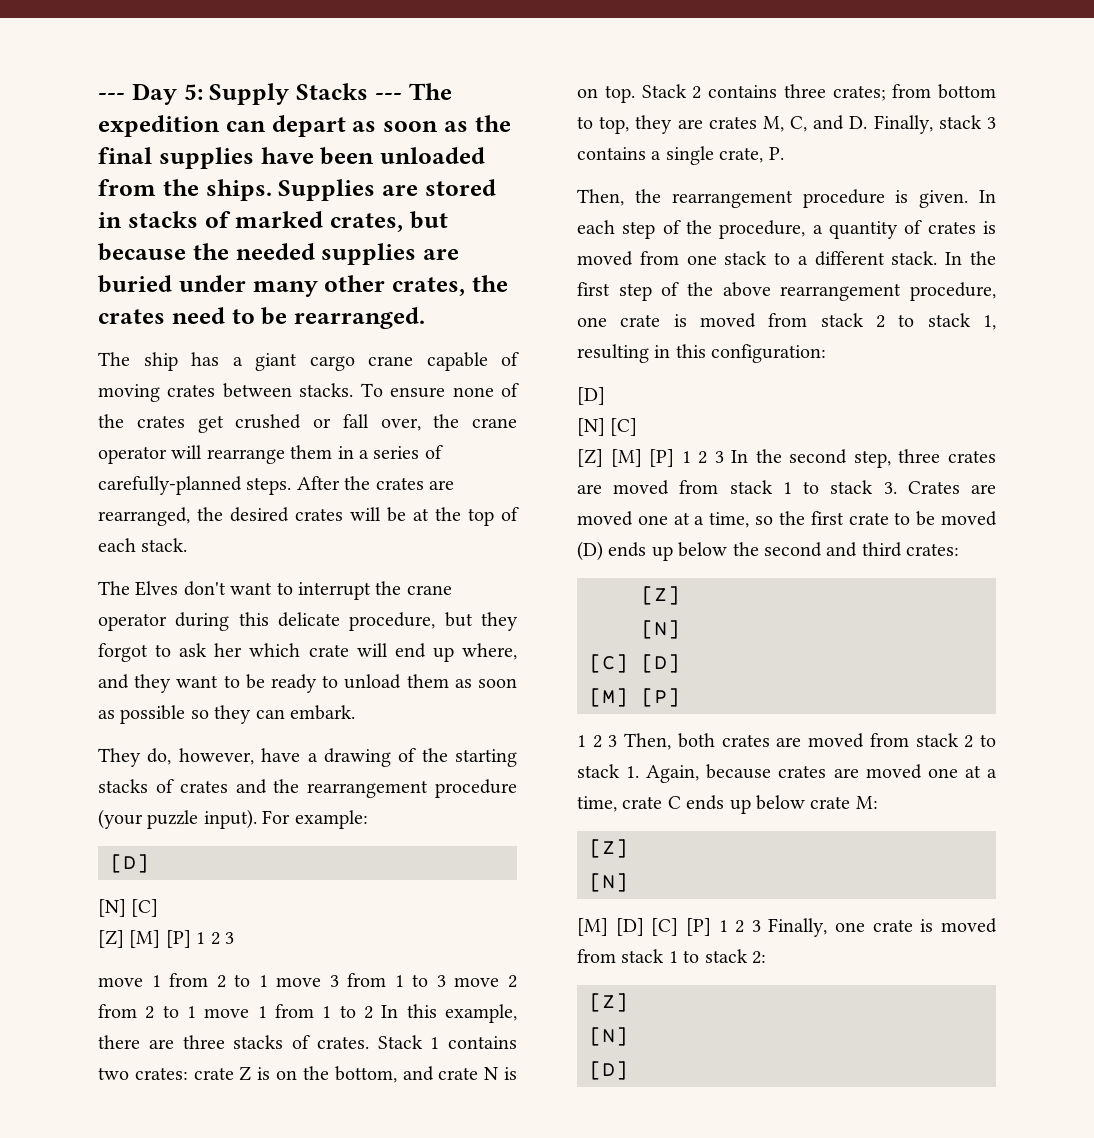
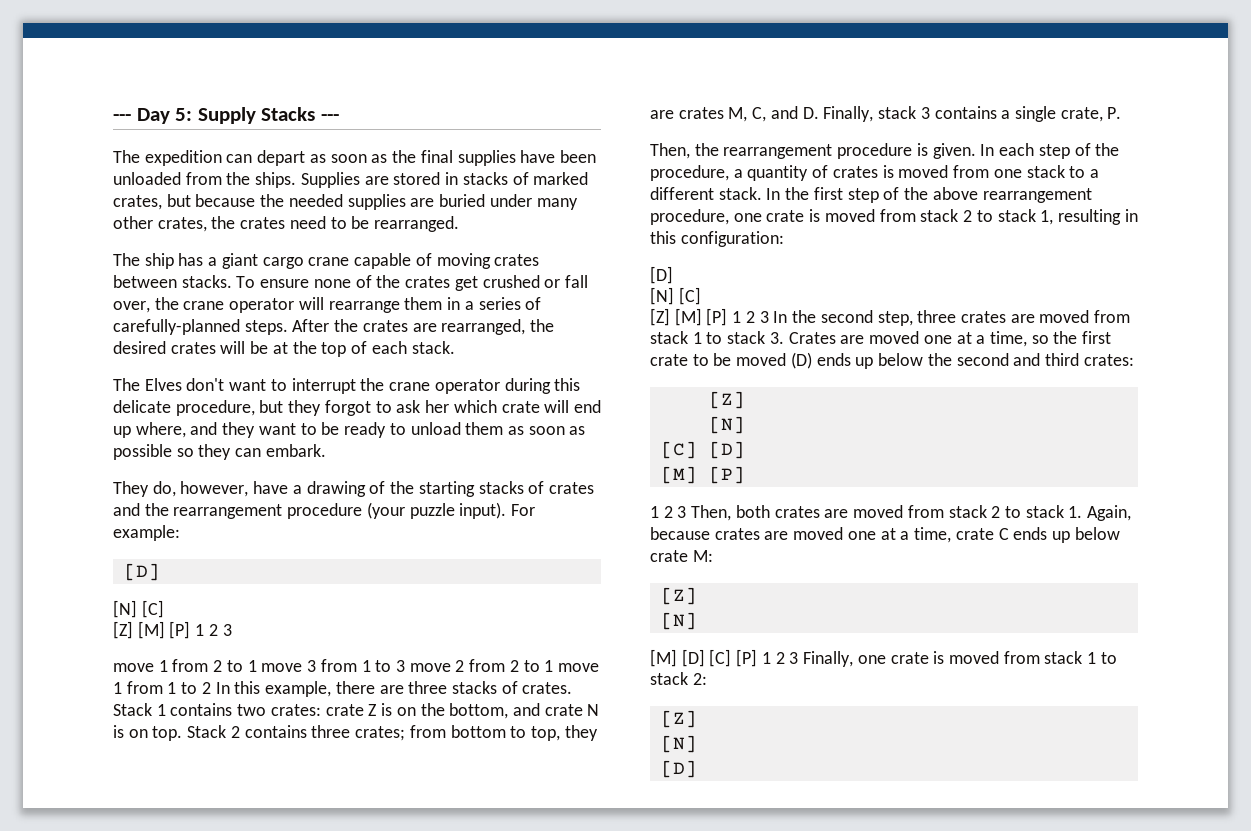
(402, 96) none -> (339, 117) //

